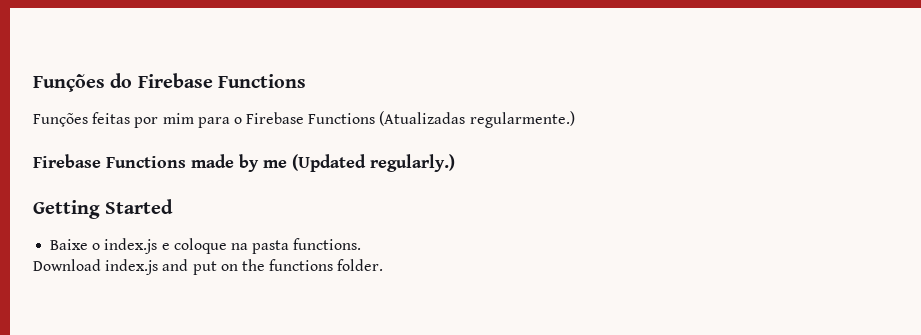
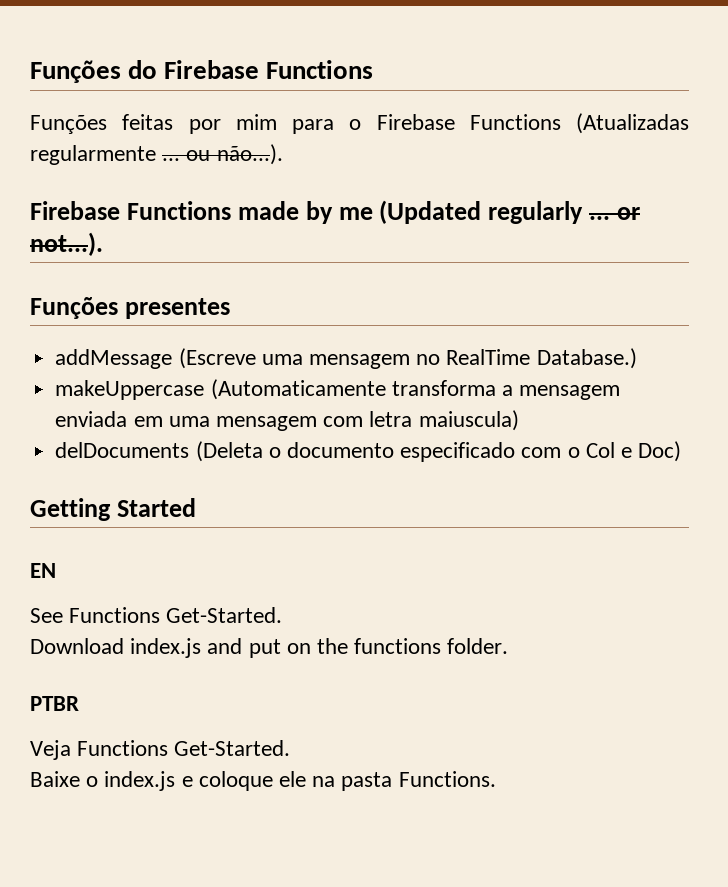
[469,111,575,128] regularmente.) -> [30,144,283,165] regularmente ... ou não...).
[370,154,455,172] [33,199,174,219] [50,238,362,254] regularly.) // Getting Started // Baixe o index.js e coloque na pasta functions. -> [488,201,641,224] [30,232,103,256] [30,297,230,319] [55,348,637,369] [55,379,621,400] [55,410,519,431] [55,441,682,462] [30,498,196,521] [30,563,56,578] [30,607,283,623] regularly ... or not...). // Funções presentes // addMessage (Escreve uma mensagem no RealTime Database.) // makeUppercase (Automaticamente transforma a mensagem enviada em uma mensagem com letra maiuscula) // delDocuments (Deleta o documento especificado com o Col e Doc) // Getting Started // EN // See Functions Get-Started.
(384, 265) none -> [30,696,79,711] [30,740,291,760] [30,771,496,791] // PTBR // Veja Functions Get-Started. // Baixe o index.js e coloque ele na pasta Functions.

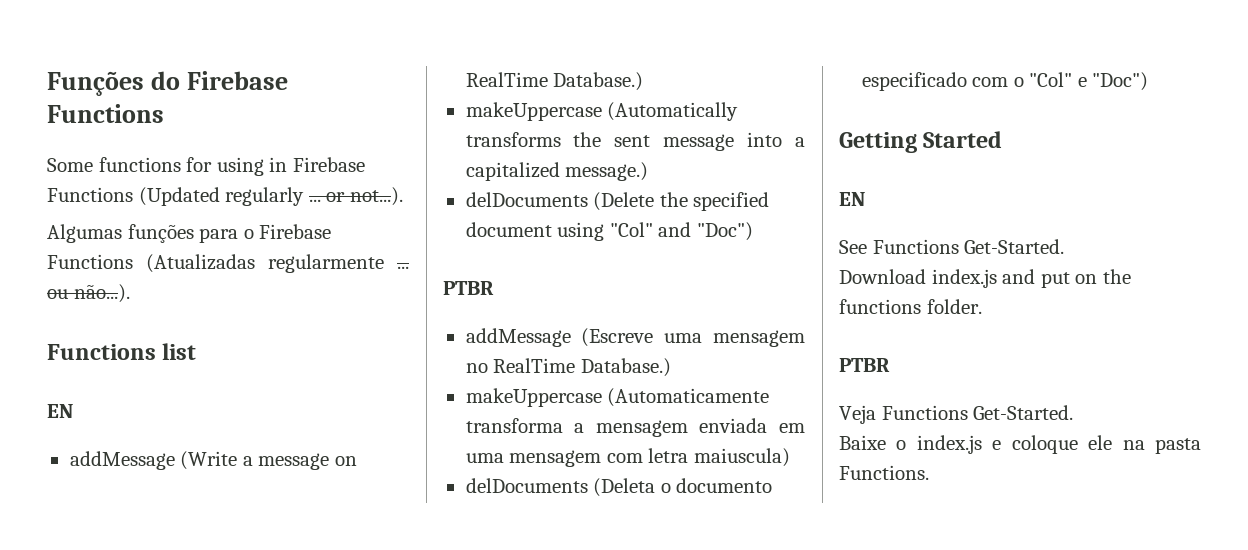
[30,114,277,134] Funções feitas por mim -> [47,157,365,176] [47,187,403,206] [47,224,194,243] Some functions for using in Firebase Functions (Updated regularly ... or not...). // Algumas funções
[30,200,641,224] [30,232,103,256] [30,297,230,319] Firebase Functions made by me (Updated regularly ... or not...). // Funções presentes -> [47,343,197,360] [47,404,73,418] [69,451,357,470] [465,72,644,91] [465,102,739,121] [465,132,805,151] [465,162,649,181] [465,192,770,211] [465,222,753,241] [443,281,494,295] Functions list // EN // addMessage (Write a message on RealTime Database.) // makeUppercase (Automatically transforms the sent message into a capitalized message.) // delDocuments (Delete the specified document using "Col" and "Doc") // PTBR
[585,441,682,462] Col e Doc) -> [1029,72,1149,91] "Col" e "Doc")

